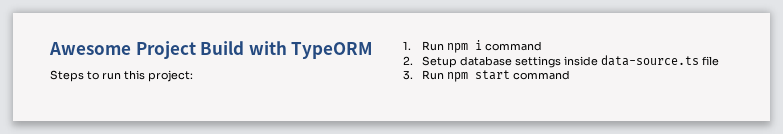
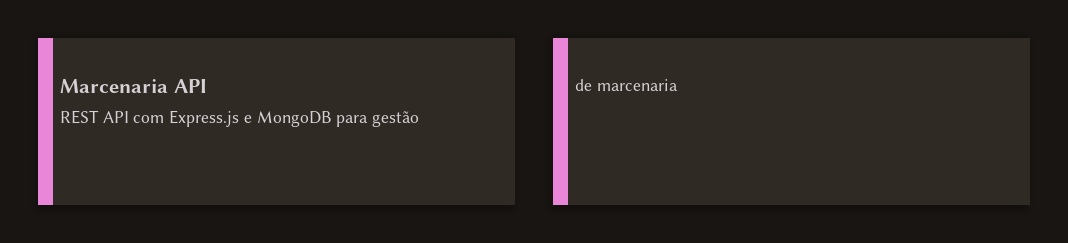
[49,41,374,59] [50,70,193,82] [403,40,542,53] [403,55,719,68] [403,70,570,82] Awesome Project Build with TypeORM // Steps to run this project: // 1. Run npm i command // 2. Setup database settings inside data-source.ts file // 3. Run npm start command -> [60,79,207,93] [60,110,420,127] [575,79,678,91] Marcenaria API // REST API com Express.js e MongoDB para gestão de marcenaria

